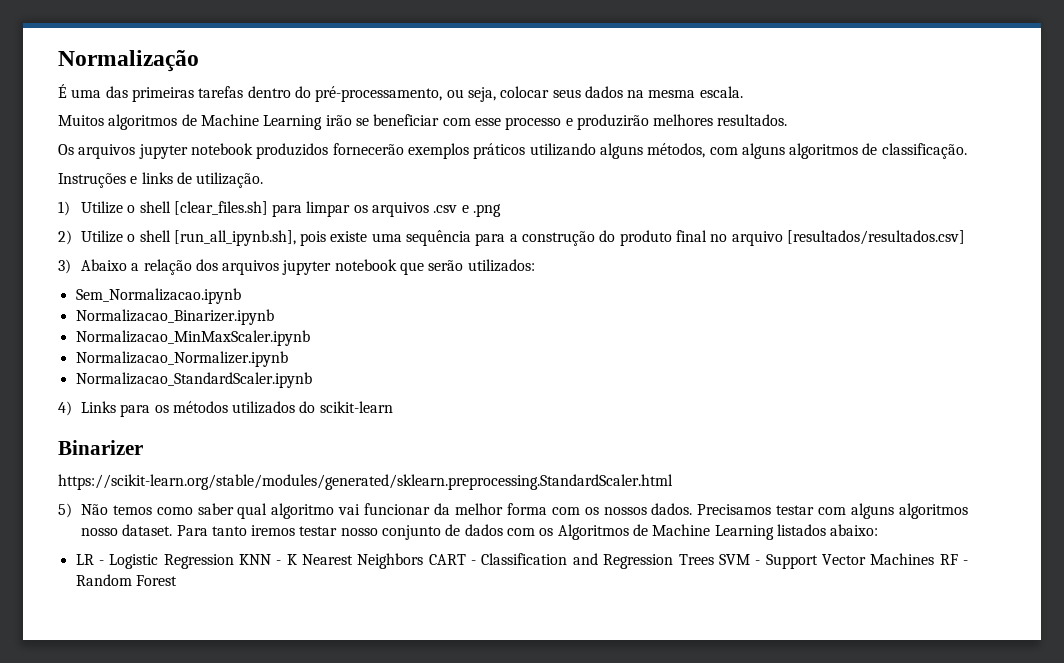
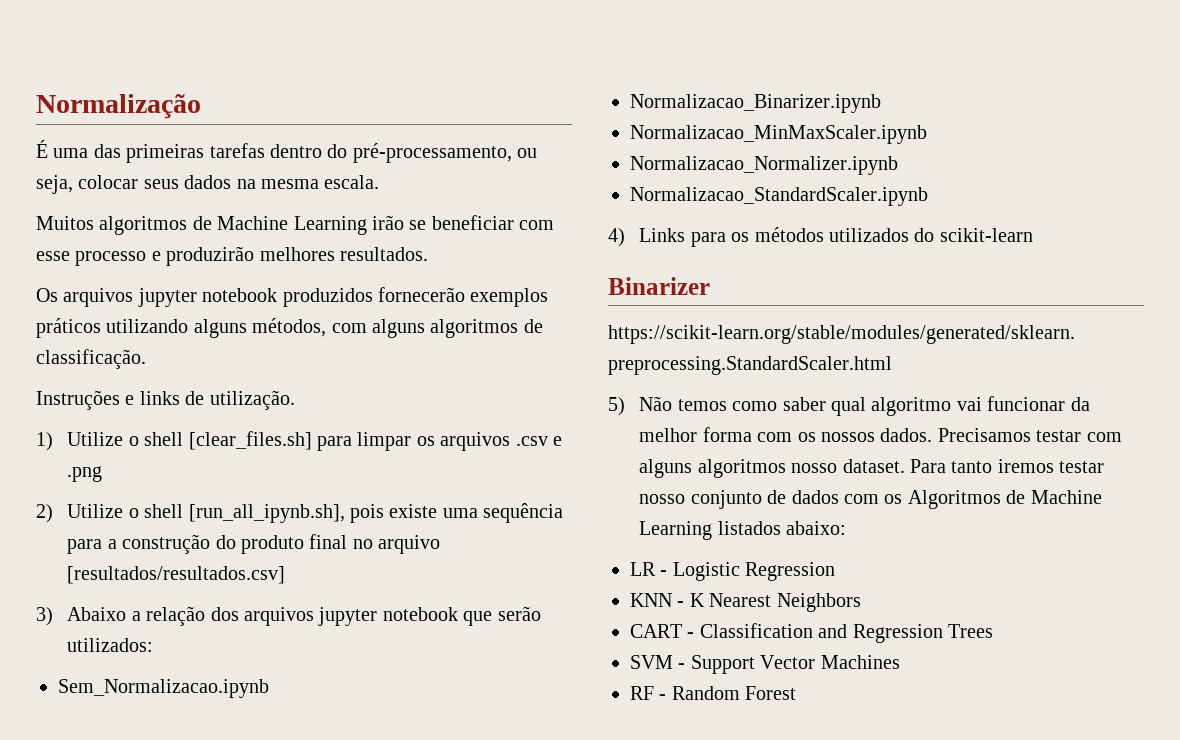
(234, 561) none -> (836, 571) //
(424, 561) none -> (861, 602) //
(714, 559) none -> (993, 631) //
(935, 559) none -> (900, 662) //

